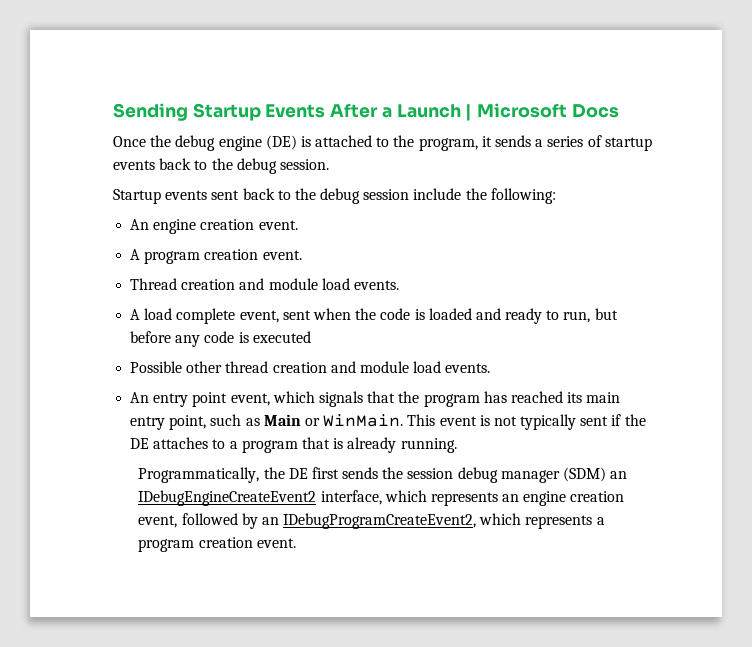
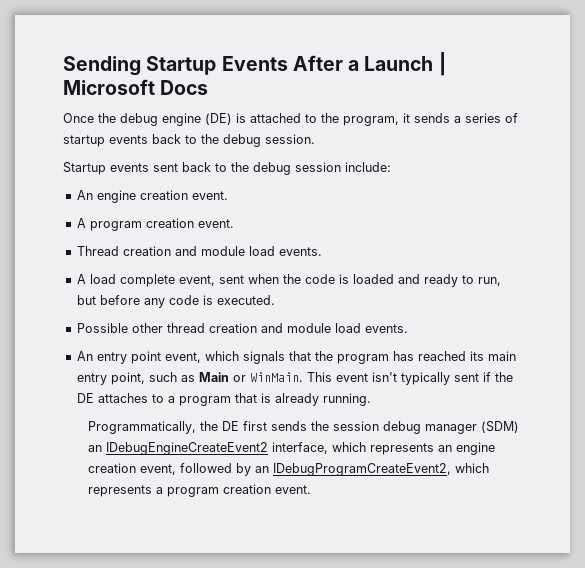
[413,188,556,204] include the following: -> [345,162,391,172] include:
[252,331,311,343] executed -> [216,295,275,305] executed.
[479,415,517,426] is not -> [371,372,397,382] isn't

